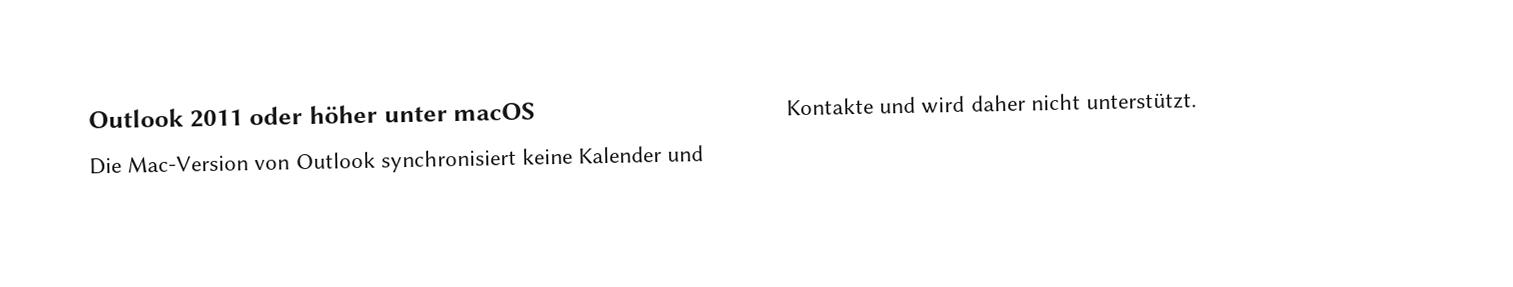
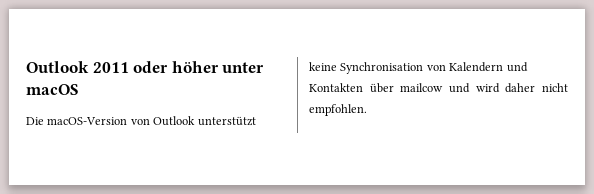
[127,154,250,173] Mac-Version -> [47,117,128,125] macOS-Version
[380,145,705,173] [786,97,874,116] synchronisiert keine Kalender und Kontakte -> [197,116,256,126] [309,62,528,74] [309,83,444,93] unterstützt keine Synchronisation von Kalendern und Kontakten über mailcow
[1086,92,1198,111] unterstützt. -> [309,104,367,116] empfohlen.

